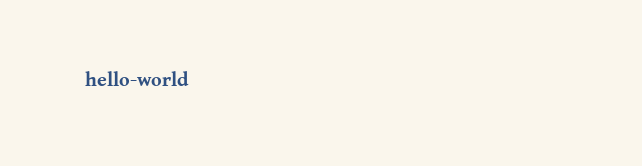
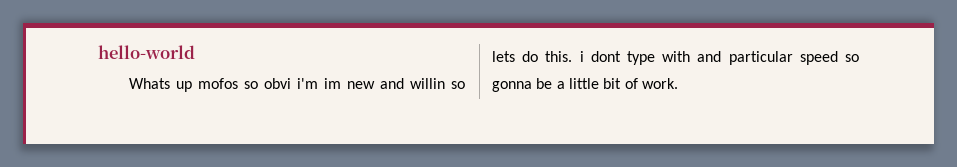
(189, 78) none -> [129,78,465,92] [492,51,859,65] [492,78,678,92] // Whats up mofos so obvi i'm im new and willin so lets do this. i dont type with and particular speed so gonna be a little bit of work.

